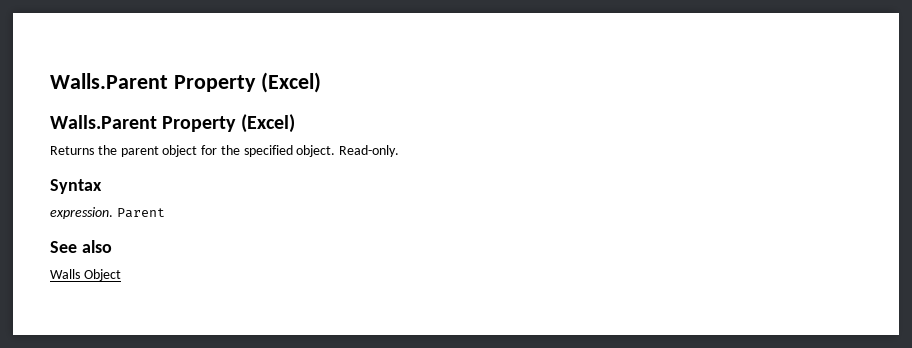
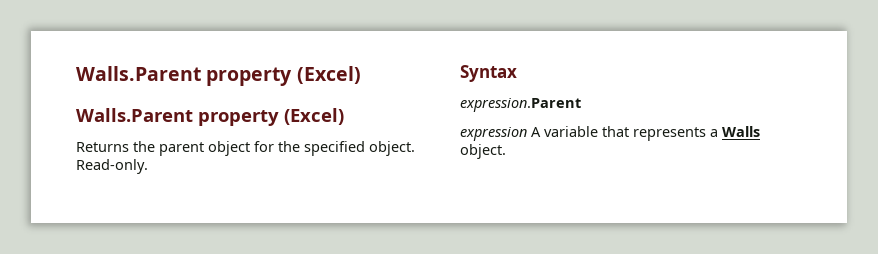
[50,73,256,92] Walls.Parent Property -> [76,66,293,86] Walls.Parent property
[162,116,237,132] Property -> [198,110,279,126] property
[50,207,165,219] [50,240,112,253] [50,269,121,281] expression. Parent // See also // Walls Object -> [460,98,581,112] [460,126,760,141] [460,144,506,159] expression.Parent // expression A variable that represents a Walls object.

